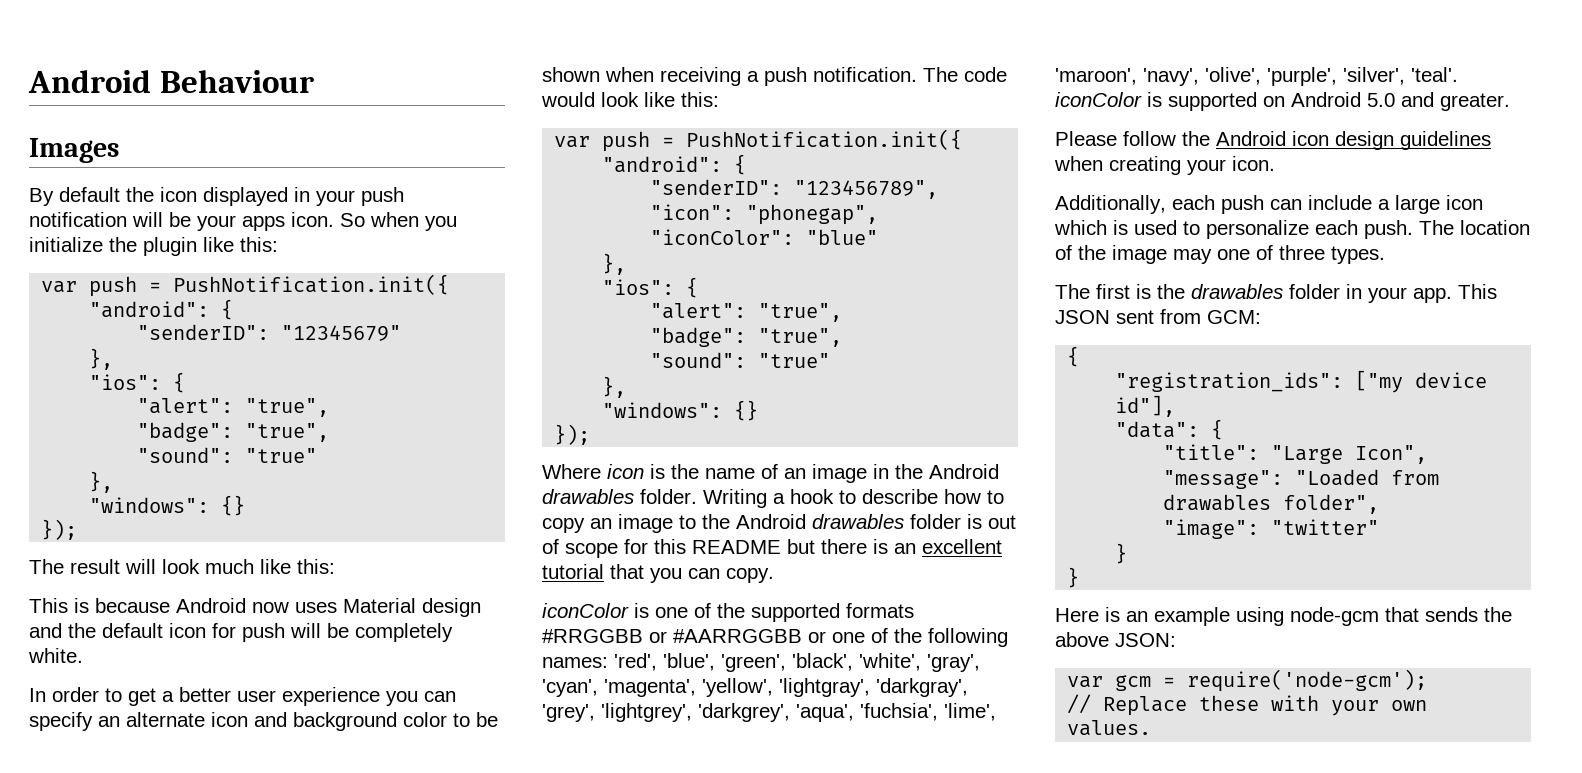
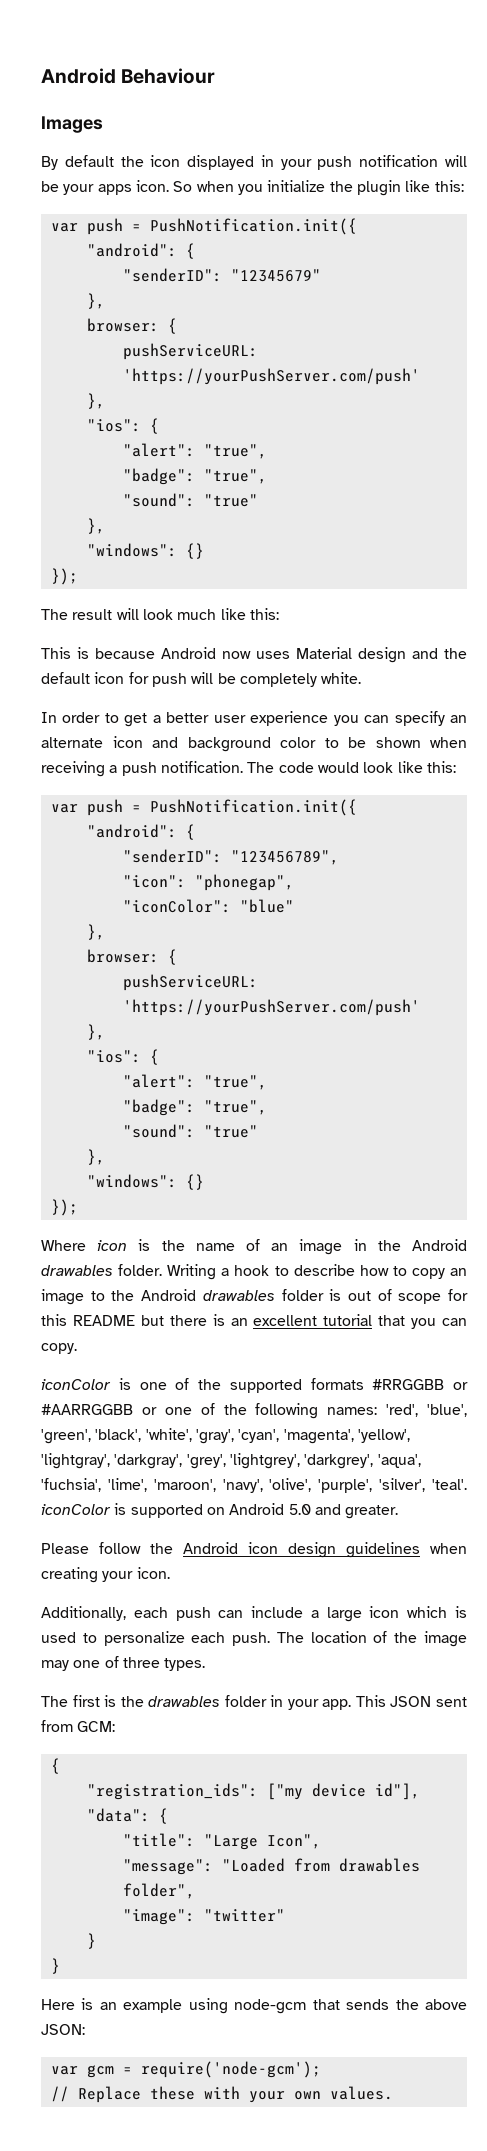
(114, 359) none -> [86,318,177,334] [122,343,258,360] [122,368,420,385] [86,393,105,409] // browser: { // pushServiceURL: 'https://yourPushServer.com/push' // },
(627, 264) none -> [86,949,177,965] [122,974,258,991] [122,999,420,1016] [86,1024,105,1040] // browser: { // pushServiceURL: 'https://yourPushServer.com/push' // },

